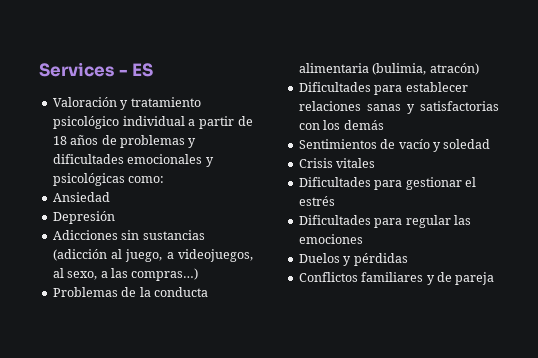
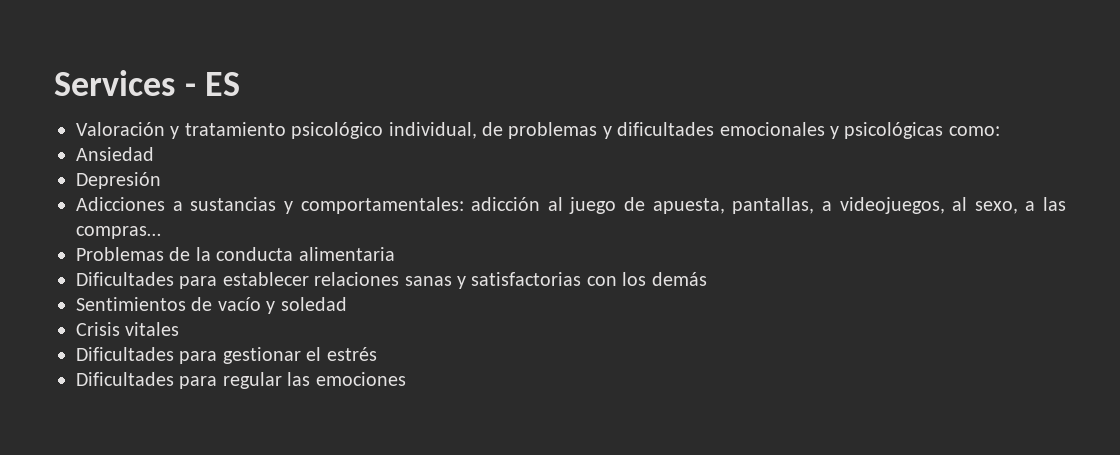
[122,116,253,129] [52,135,99,145] individual a partir de 18 años -> [388,122,477,139] individual,
[121,230,205,240] [52,249,163,262] sin sustancias (adicción al juego, -> [172,197,815,214] a sustancias y comportamentales: adicción al juego de apuesta, pantallas,
[131,268,199,281] compras…) -> [76,226,161,239] compras…
[372,63,479,75] (bulimia, atracón) -> (395, 254) none
[298,253,408,266] [298,272,495,285] // Duelos y pérdidas // Conflictos familiares y de pareja -> (406, 379) none

